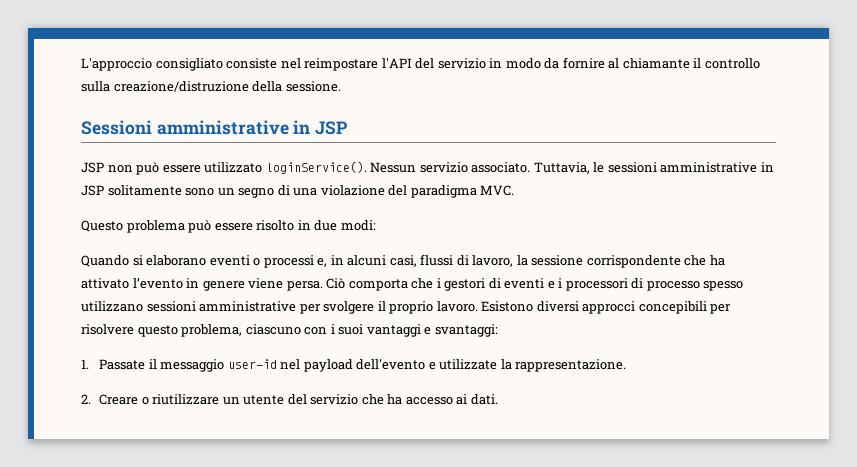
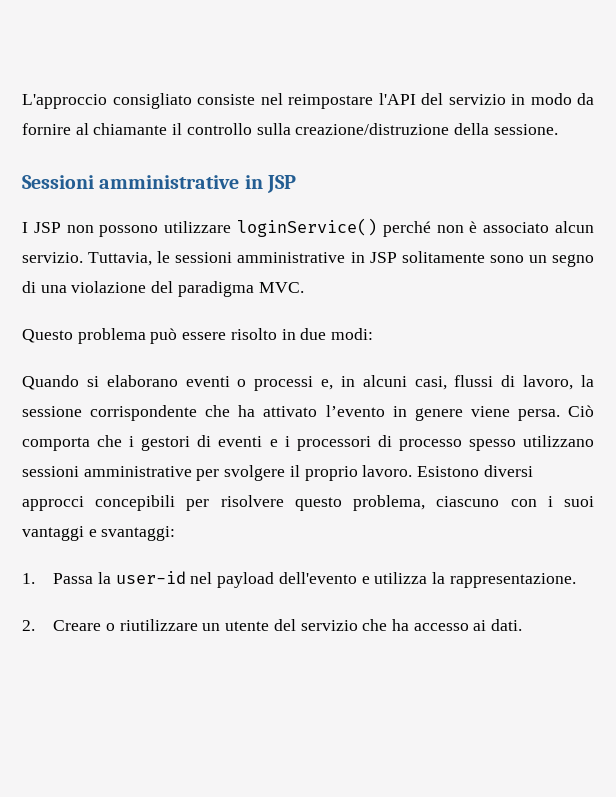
(348, 128) none -> [22,222,28,233] I
[136,161,531,175] può essere utilizzato loginService(). Nessun servizio associato. -> [99,218,594,237] [22,252,83,263] possono utilizzare loginService() perché non è associato alcun servizio.
[99,359,225,372] Passate il messaggio -> [53,572,111,584] Passa la
[439,359,498,370] utilizzate -> [374,572,428,584] utilizza

